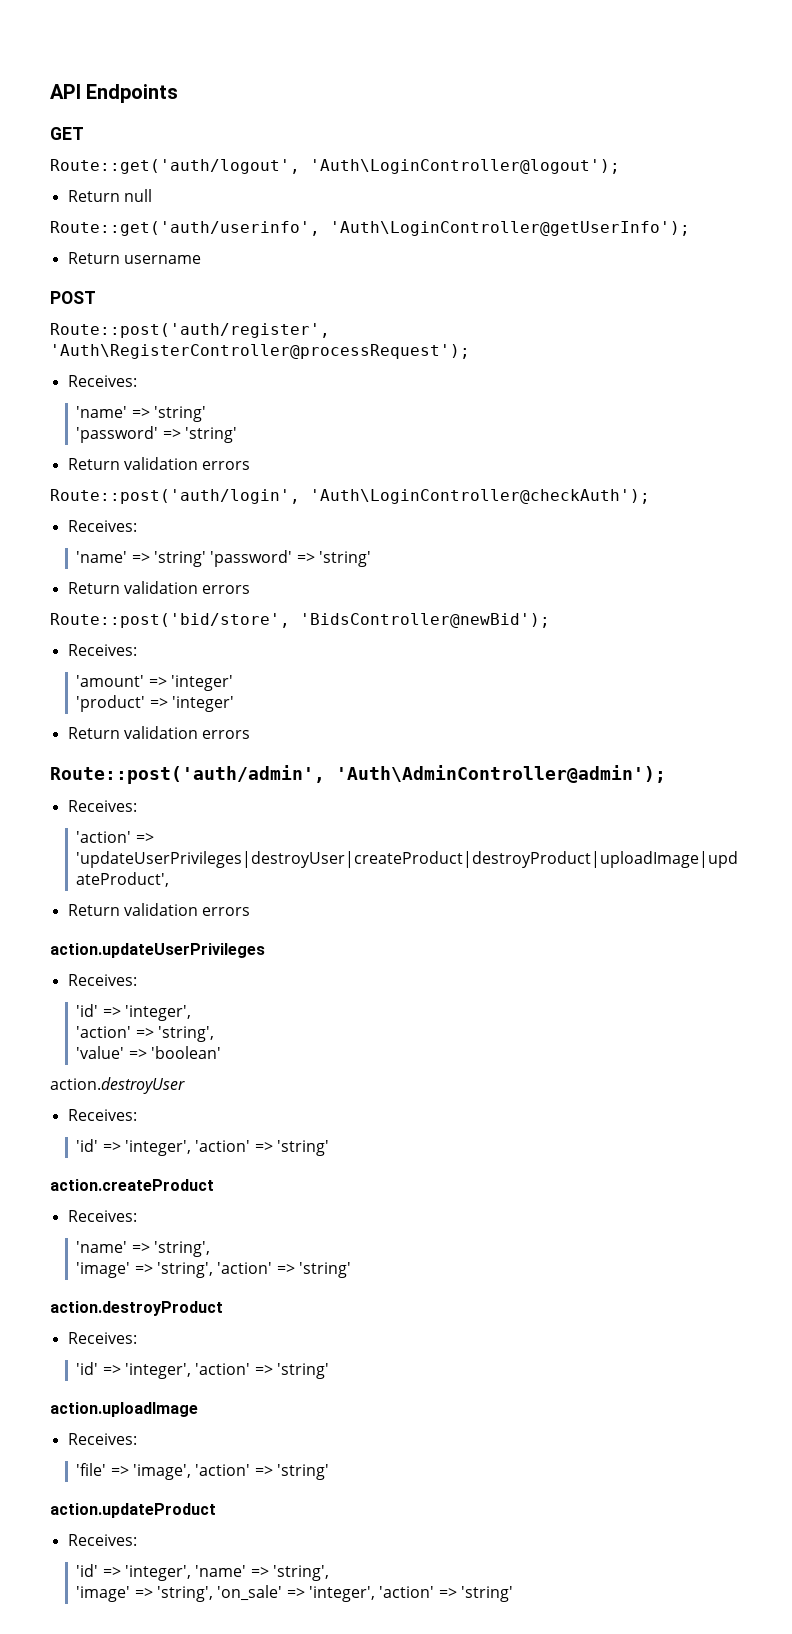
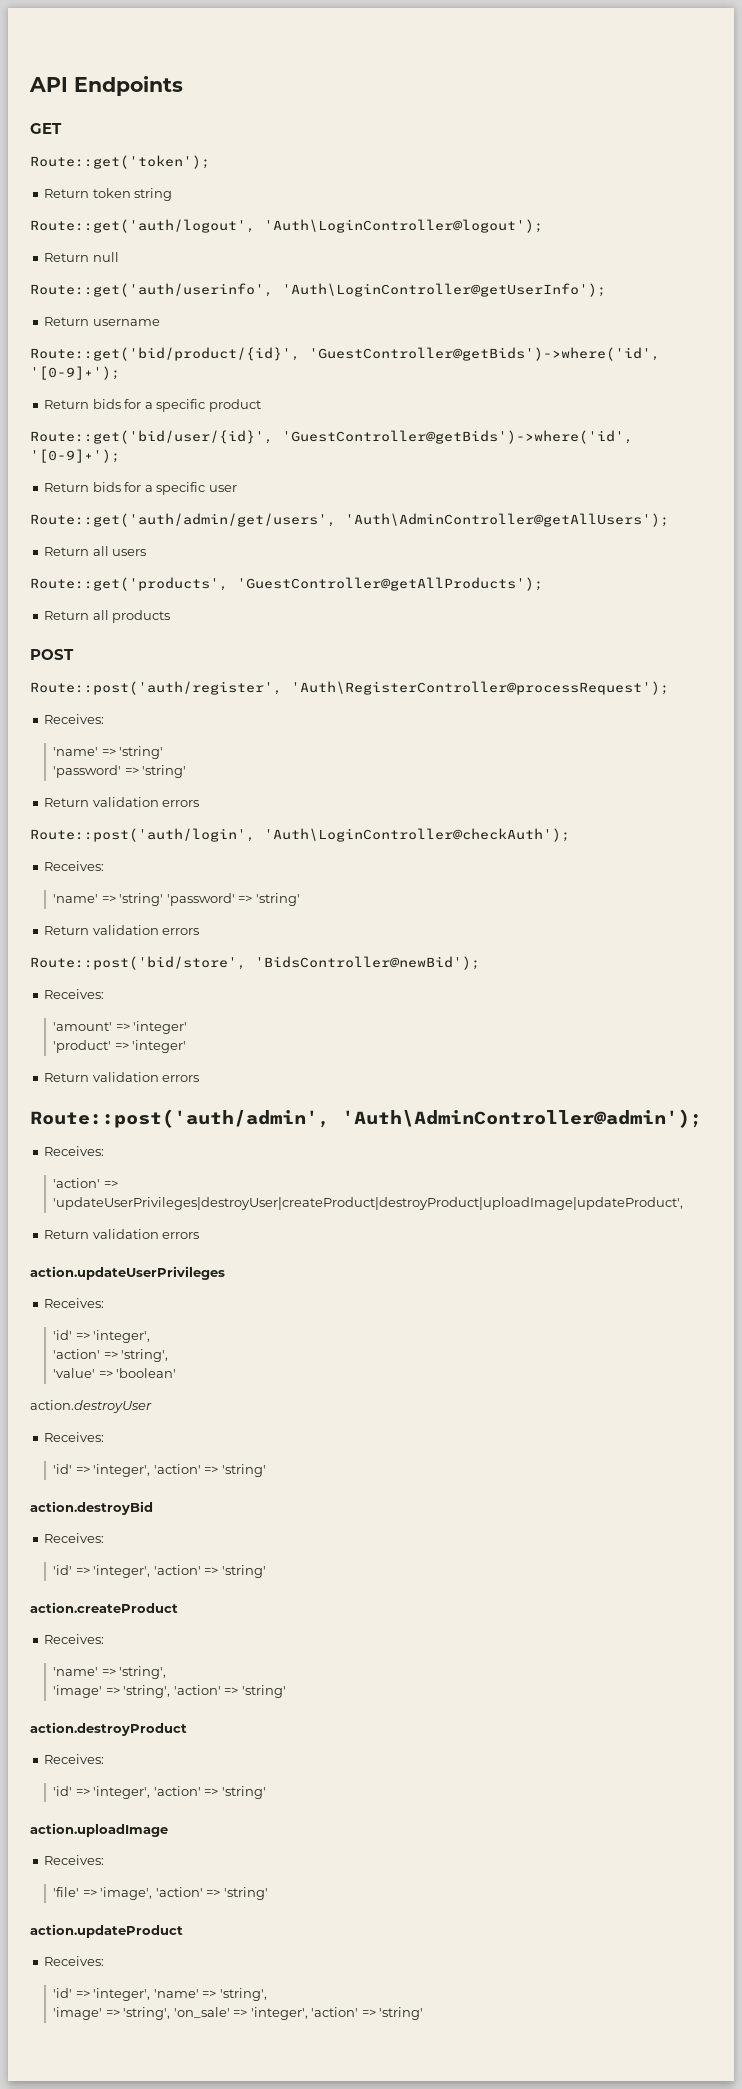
(84, 133) none -> [30,155,210,169] [44,188,173,201] // Route::get('token'); // Return token string
(201, 259) none -> [30,347,660,361] [30,366,120,380] [44,399,261,412] [30,430,633,444] [30,449,120,463] [44,482,237,495] [30,513,669,527] [44,546,147,556] [30,577,543,591] [44,610,171,623] // Route::get('bid/product/{id}', 'GuestController@getBids')->where('id', '[0-9]+'); // Return bids for a specific product // Route::get('bid/user/{id}', 'GuestController@getBids')->where('id', '[0-9]+'); // Return bids for a specific user // Route::get('auth/admin/get/users', 'Auth\AdminController@getAllUsers'); // Return all users // Route::get('products', 'GuestController@getAllProducts'); // Return all products
(330, 1148) none -> [30,1501,153,1515] [44,1533,105,1543] [52,1565,266,1578] // action.destroyBid // Receives: // 'id' => 'integer', 'action' => 'string'

